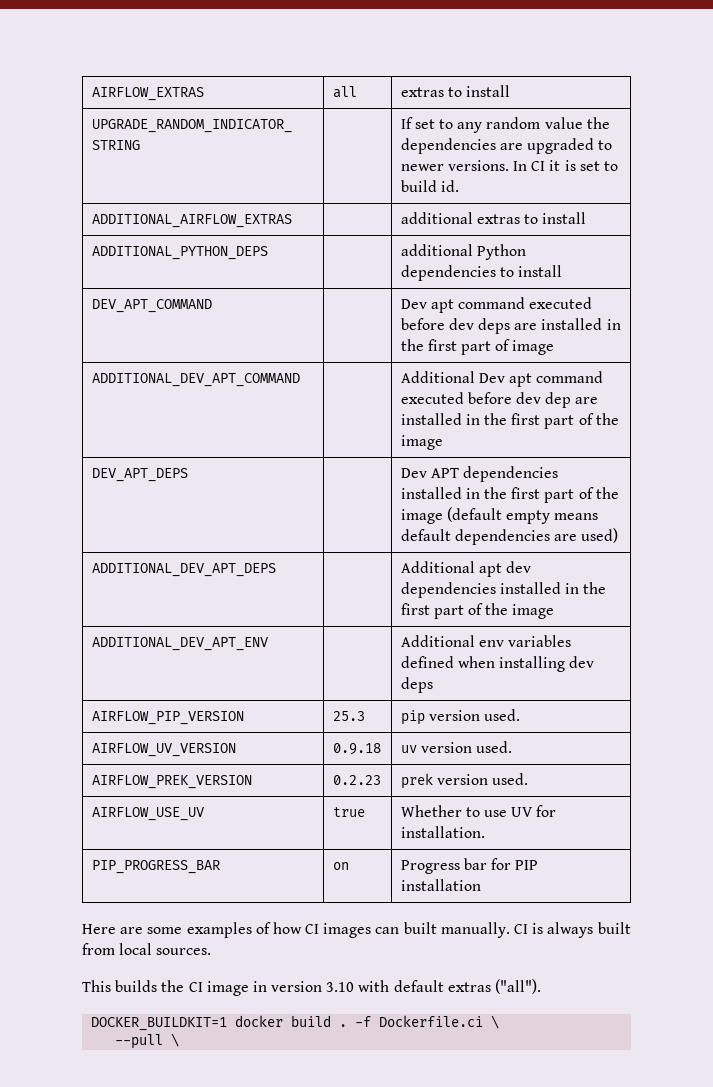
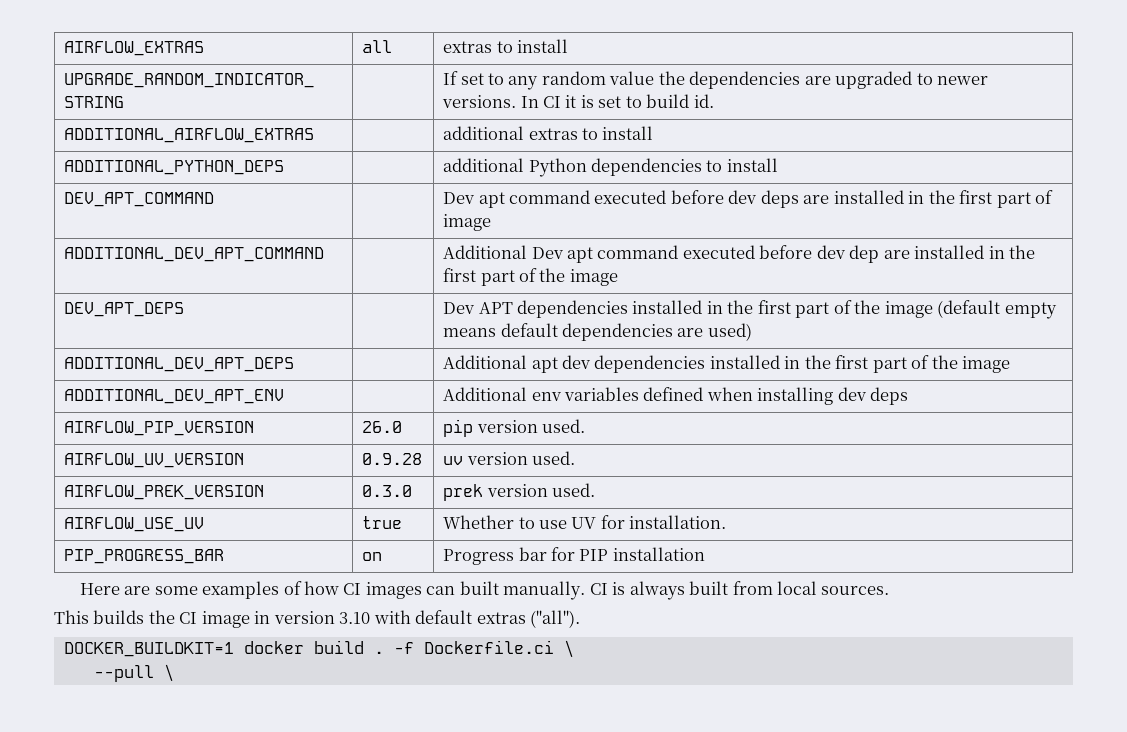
[332,711,365,721] 25.3 -> [362,421,403,433] 26.0
[332,743,381,755] 0.9.18 -> [362,453,423,465] 0.9.28
[332,775,381,785] 0.2.23 -> [362,485,413,497] 0.3.0

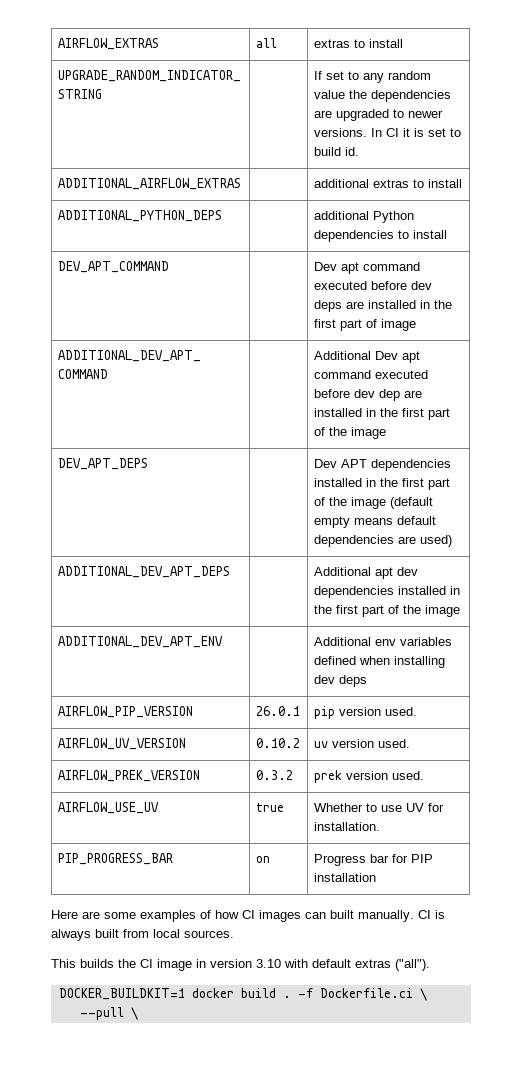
[362,421,403,433] 26.0 -> [255,706,300,716] 26.0.1
[362,453,423,465] 0.9.28 -> [255,738,300,748] 0.10.2
[362,485,413,497] 0.3.0 -> [255,770,293,780] 0.3.2

